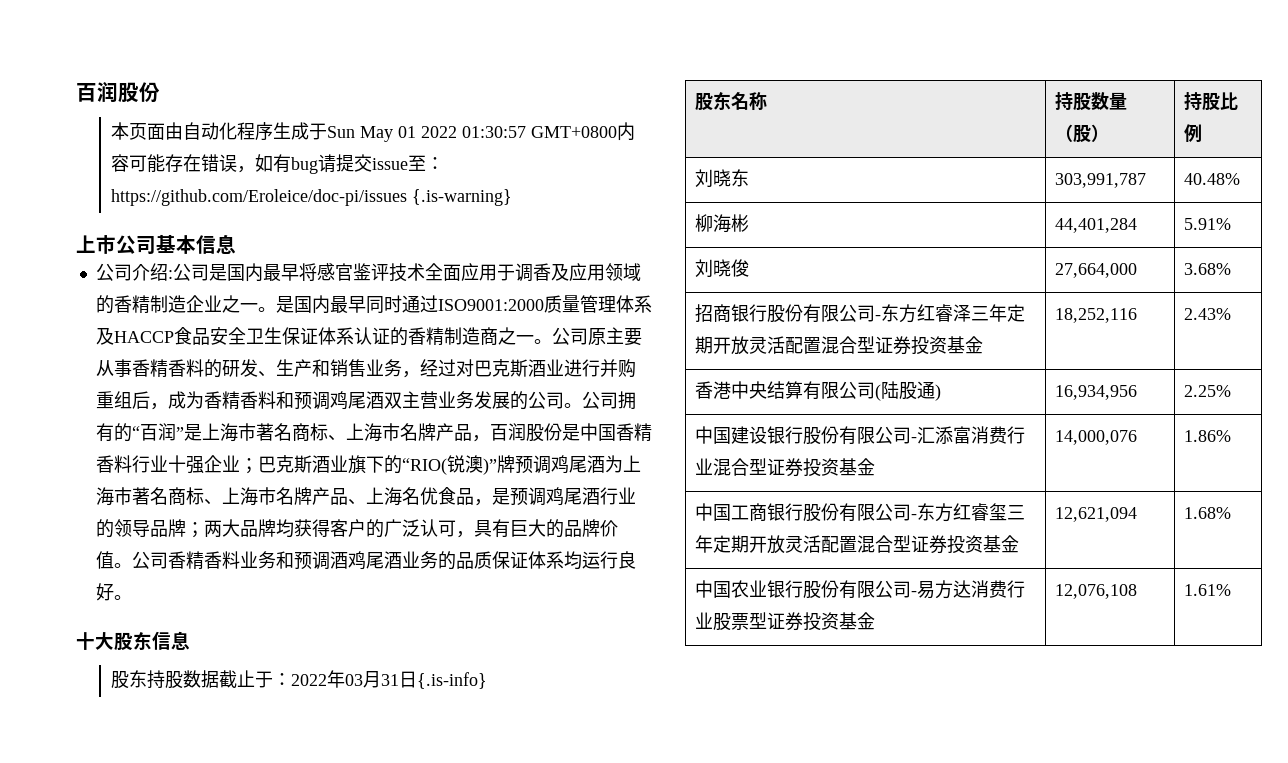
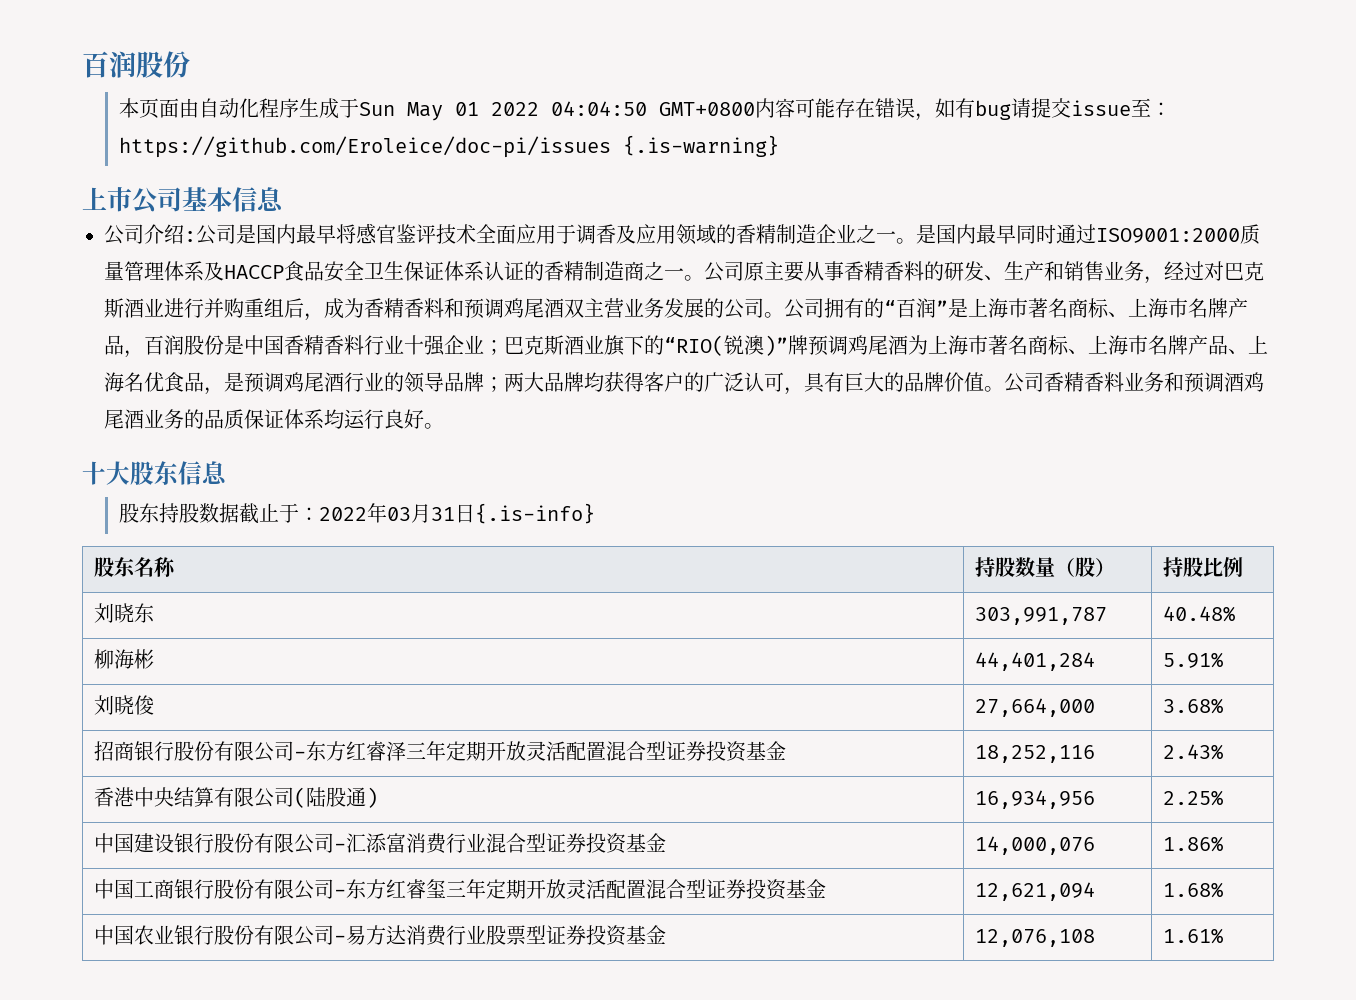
[462,126,527,138] 01:30:57 -> [551,101,648,116] 04:04:50

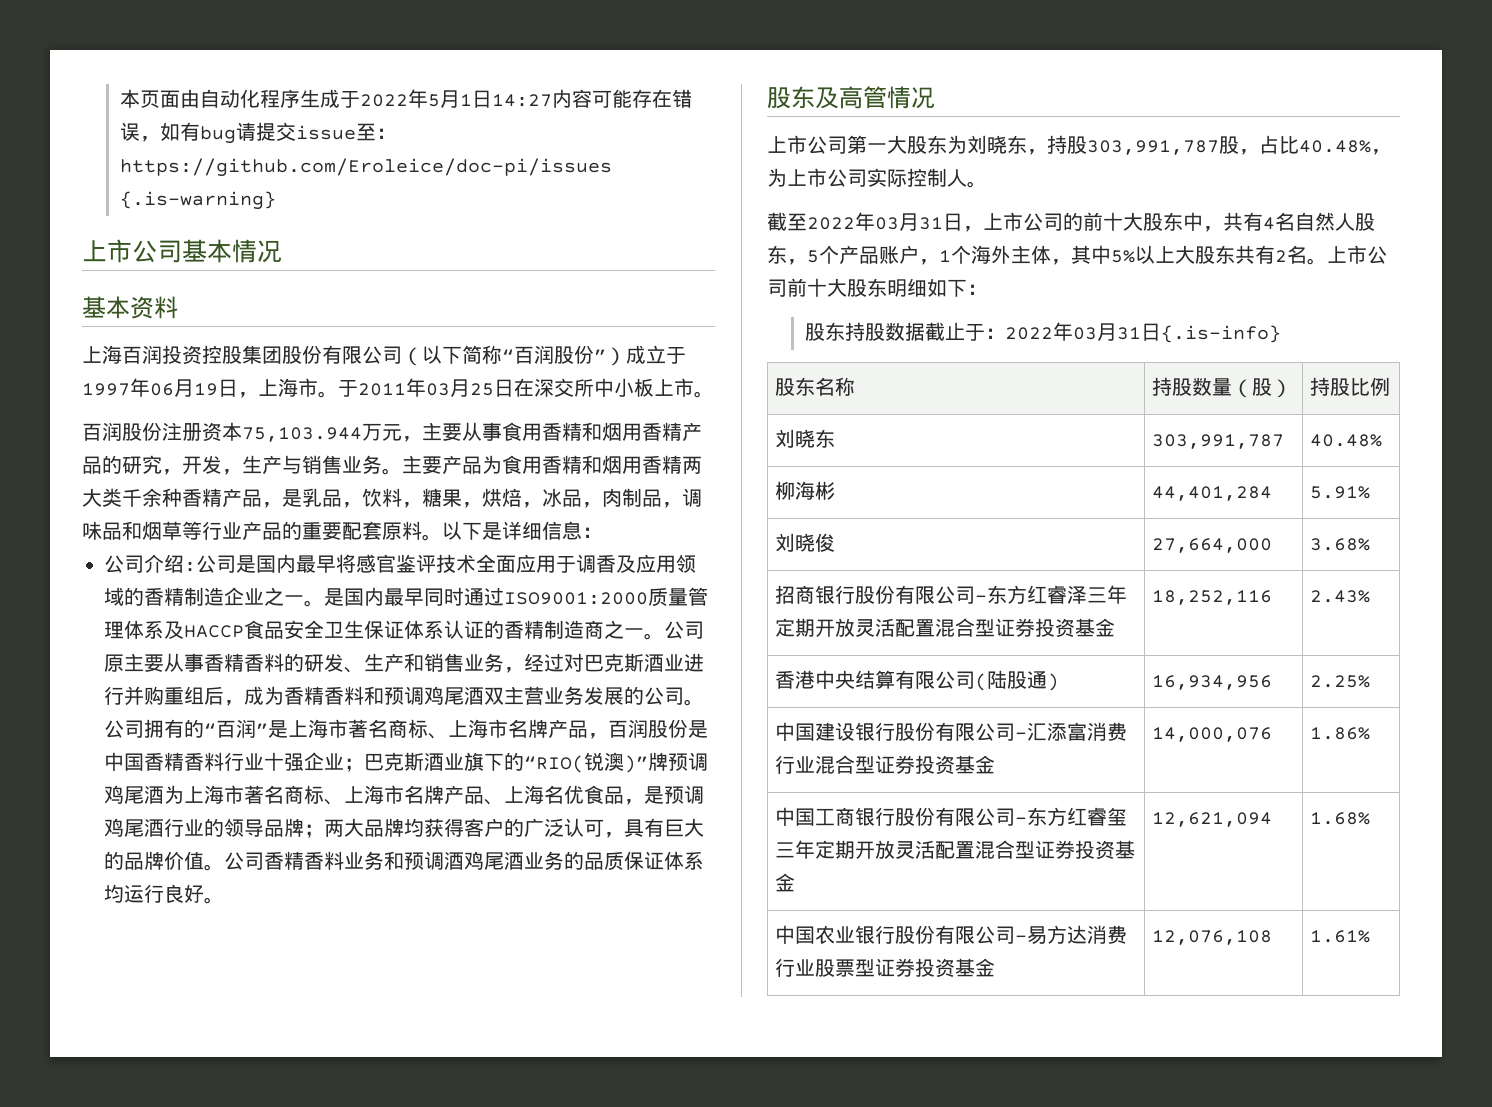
[82,51,190,78] 百润股份 // -> (120, 98) none
[359,101,756,121] Sun May 01 2022 04:04:50 GMT+0800 -> [360,89,553,108] 2022年5月1日14:27
[232,187,284,212] 信息 -> [232,239,282,263] [82,296,178,319] [82,345,686,366] [82,378,714,398] [82,422,702,442] [82,455,702,475] [82,488,702,508] [82,521,602,541] 情况 // 基本资料 // 上海百润投资控股集团股份有限公司（以下简称“百润股份”）成立于1997年06月19日，上海市。于2011年03月25日在深交所中小板上市。 // 百润股份注册资本75,103.944万元，主要从事食用香精和烟用香精产品的研究，开发，生产与销售业务。主要产品为食用香精和烟用香精两大类千余种香精产品，是乳品，饮料，糖果，烘焙，冰品，肉制品，调味品和烟草等行业产品的重要配套原料。以下是详细信息：
[82,461,227,485] 十大股东信息 -> [767,86,935,109] [767,135,1391,155] [767,168,987,188] [767,212,1375,232] [767,245,1387,265] [767,278,987,297] 股东及高管情况 // 上市公司第一大股东为刘晓东，持股303,991,787股，占比40.48%，为上市公司实际控制人。 // 截至2022年03月31日，上市公司的前十大股东中，共有4名自然人股东，5个产品账户，1个海外主体，其中5%以上大股东共有2名。上市公司前十大股东明细如下：

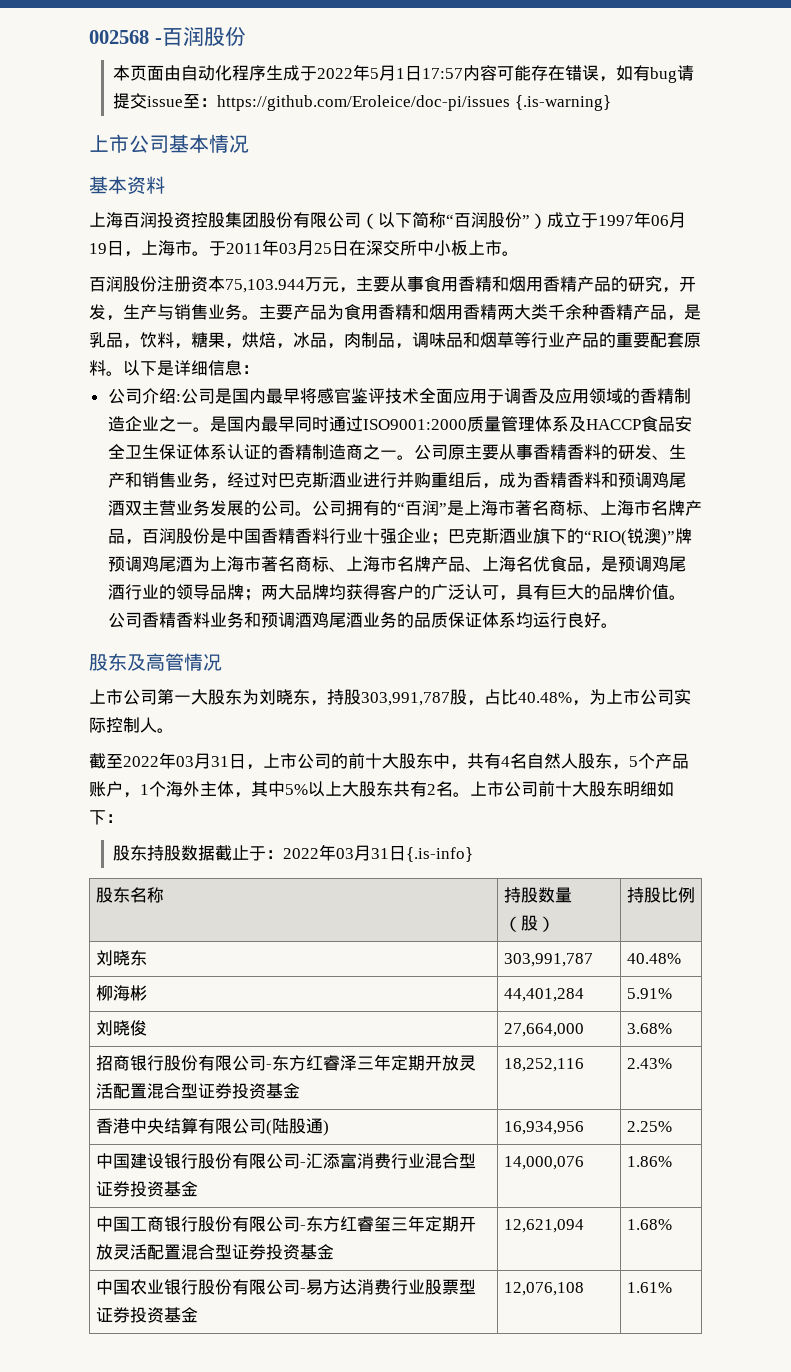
(120, 98) none -> [89,27,246,46] 002568 -百润股份 //
[492,94,553,107] 14:27 -> [422,68,464,79] 17:57

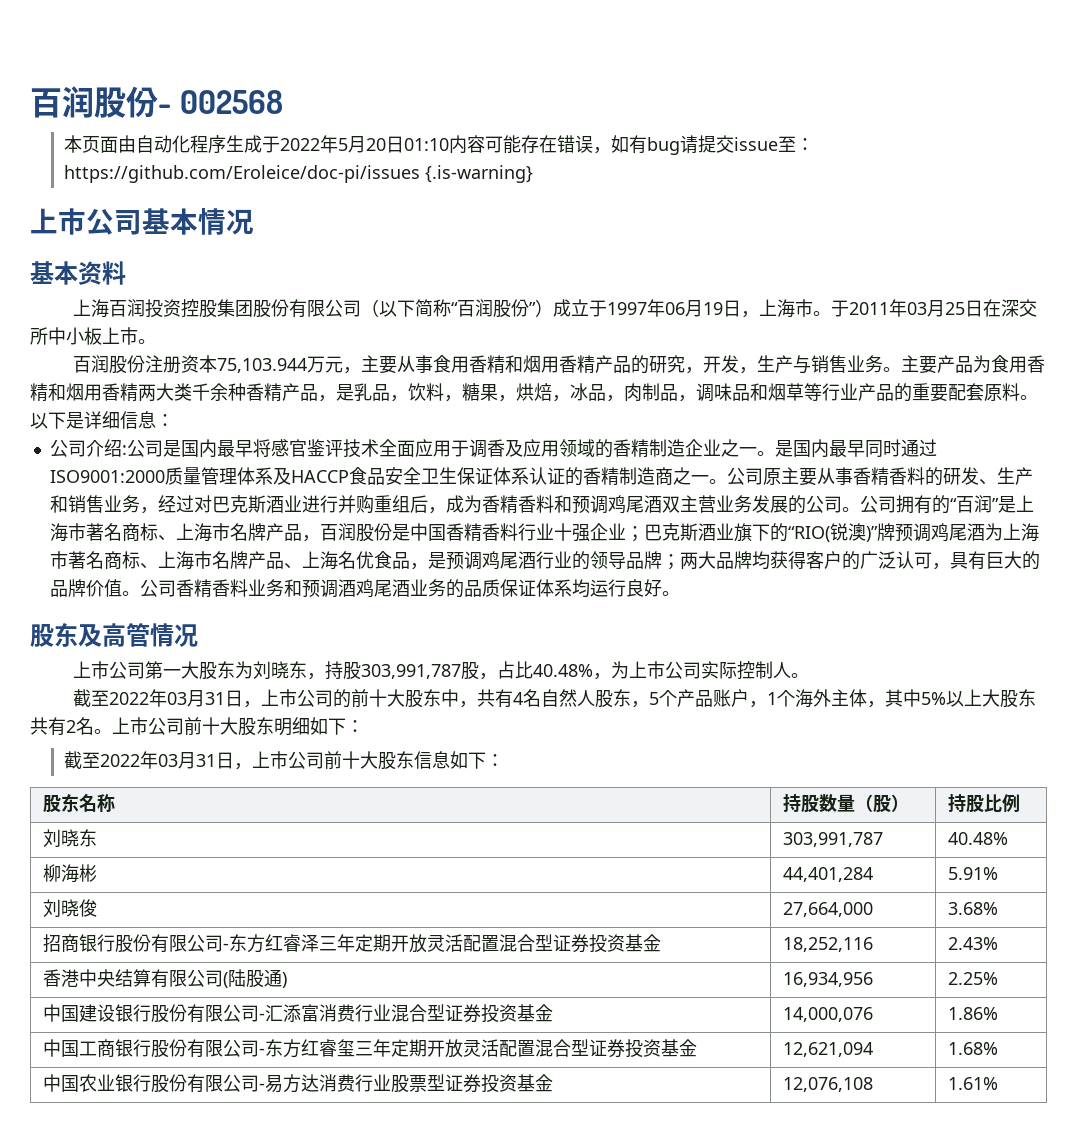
[89,27,246,46] 002568 -百润股份 -> [30,86,283,118] 百润股份- 002568
[396,65,464,81] 1日17:57 -> [365,136,449,153] 20日01:10
[113,844,474,862] 股东持股数据截止于：2022年03月31日{.is-info} -> [63,751,504,770] 截至2022年03月31日，上市公司前十大股东信息如下：

